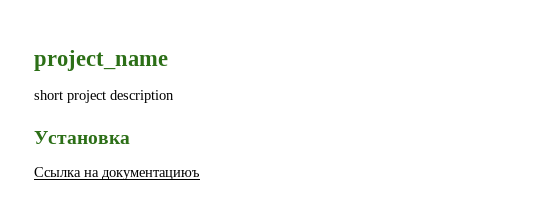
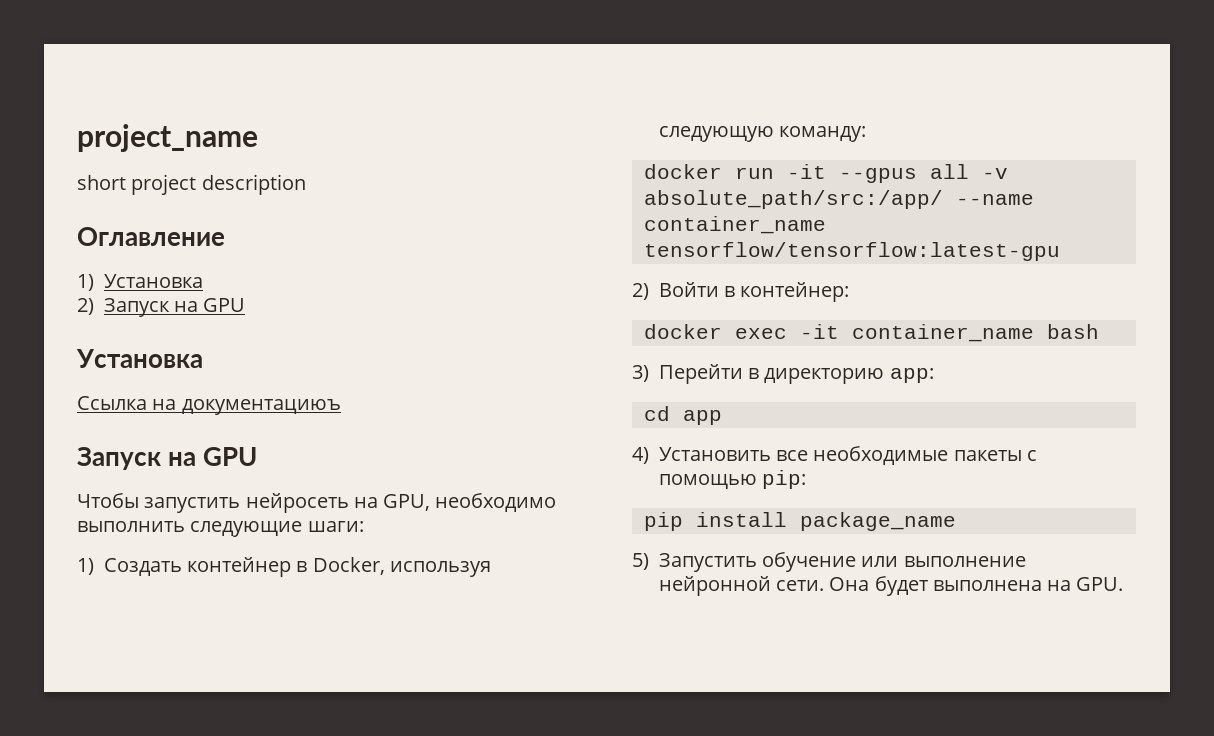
[34,131,130,144] [34,167,200,180] Установка // Ссылка на документациюъ -> [77,227,225,246] [77,274,203,291] [77,298,246,317] [76,349,203,368] [77,396,341,415] [77,447,258,470] [77,493,557,513] [77,521,364,537] [77,557,491,577] [658,126,867,142] [643,164,1008,183] [643,190,1034,209] [643,216,826,234] [643,242,1060,261] [632,282,850,302] [643,324,1099,342] [632,364,934,384] [643,406,722,425] [632,446,1037,465] [658,470,807,489] [643,512,956,531] [632,552,1026,572] [658,576,1124,596] Оглавление // 1) Установка // 2) Запуск на GPU // Установка // Ссылка на документациюъ // Запуск на GPU // Чтобы запустить нейросеть на GPU, необходимо выполнить следующие шаги: // 1) Создать контейнер в Docker, используя следующую команду: // docker run -it --gpus all -v absolute_path/src:/app/ --name container_name tensorflow/tensorflow:latest-gpu // 2) Войти в контейнер: // docker exec -it container_name bash // 3) Перейти в директорию app: // cd app // 4) Установить все необходимые пакеты с помощью pip: // pip install package_name // 5) Запустить обучение или выполнение нейронной сети. Она будет выполнена на GPU.

